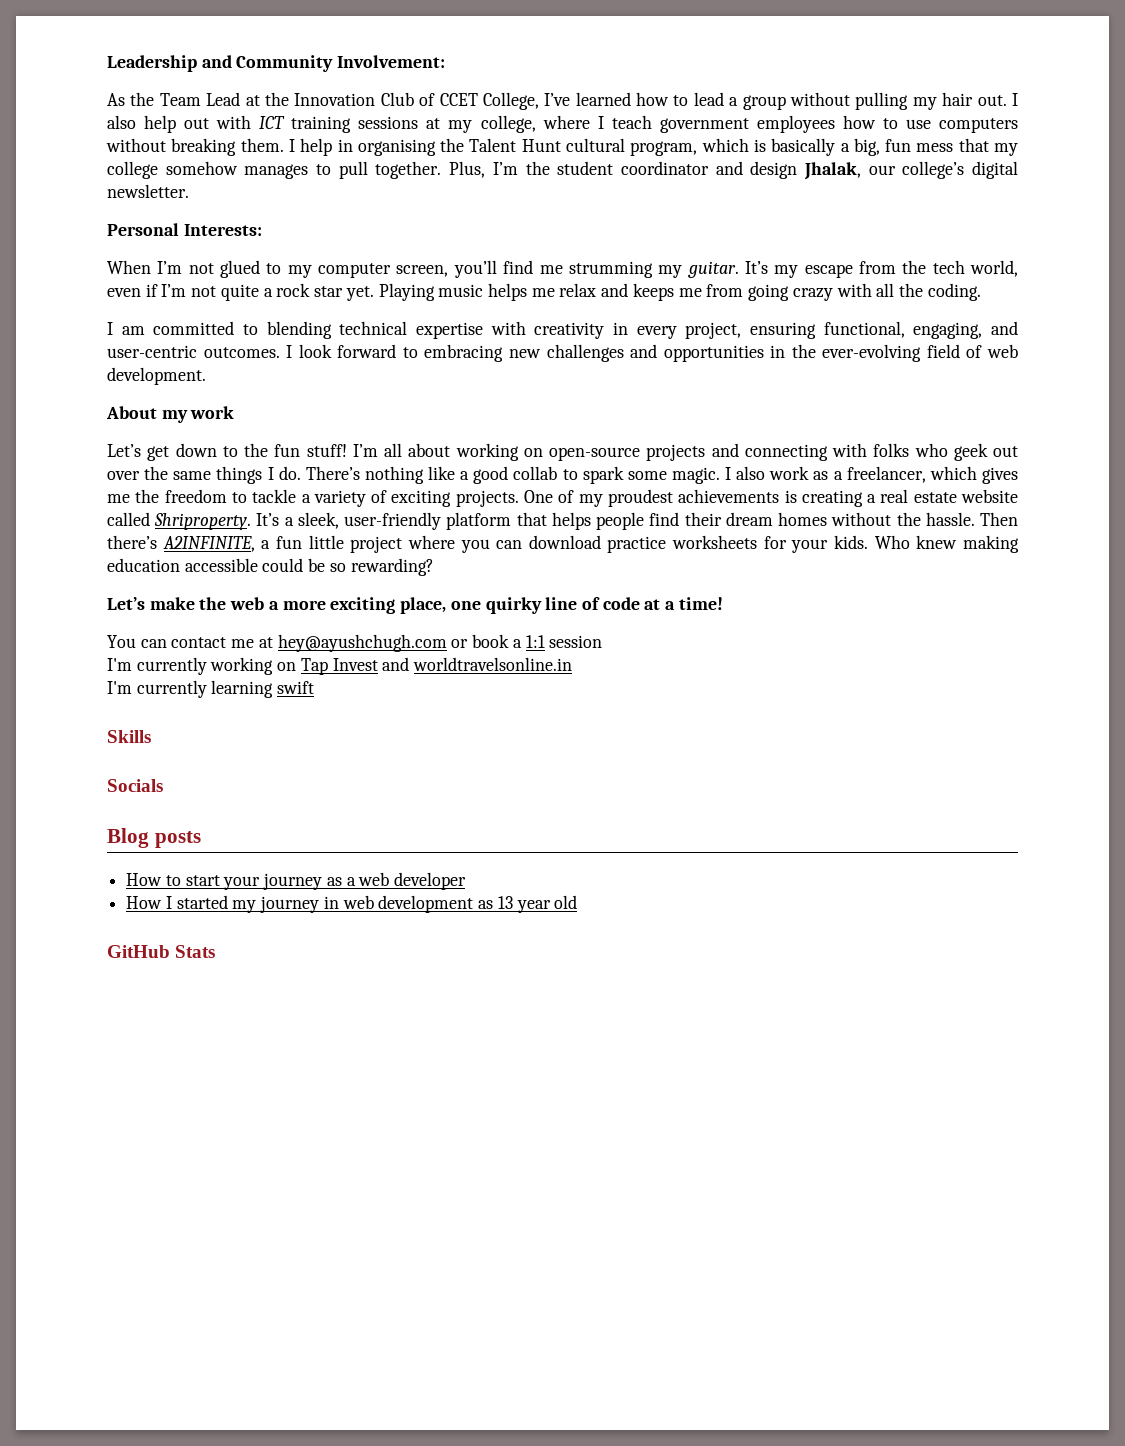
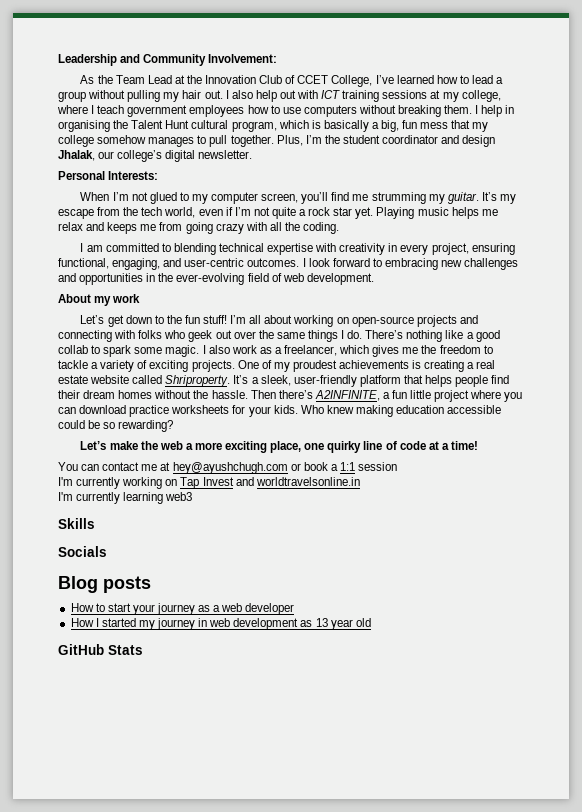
[277,681,315,694] swift -> [165,492,193,501] web3

